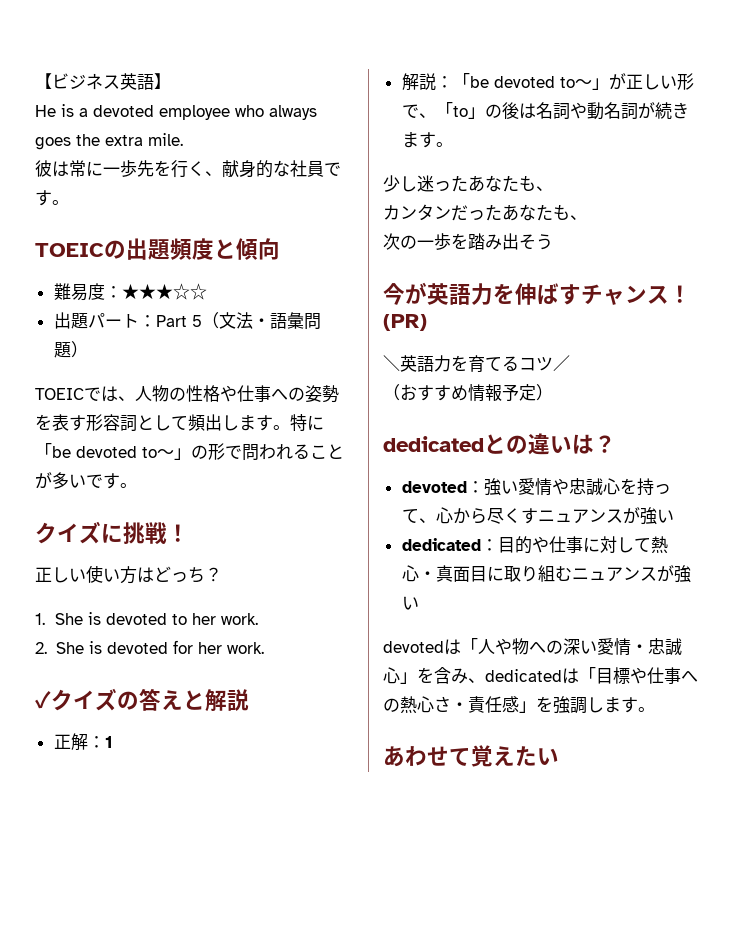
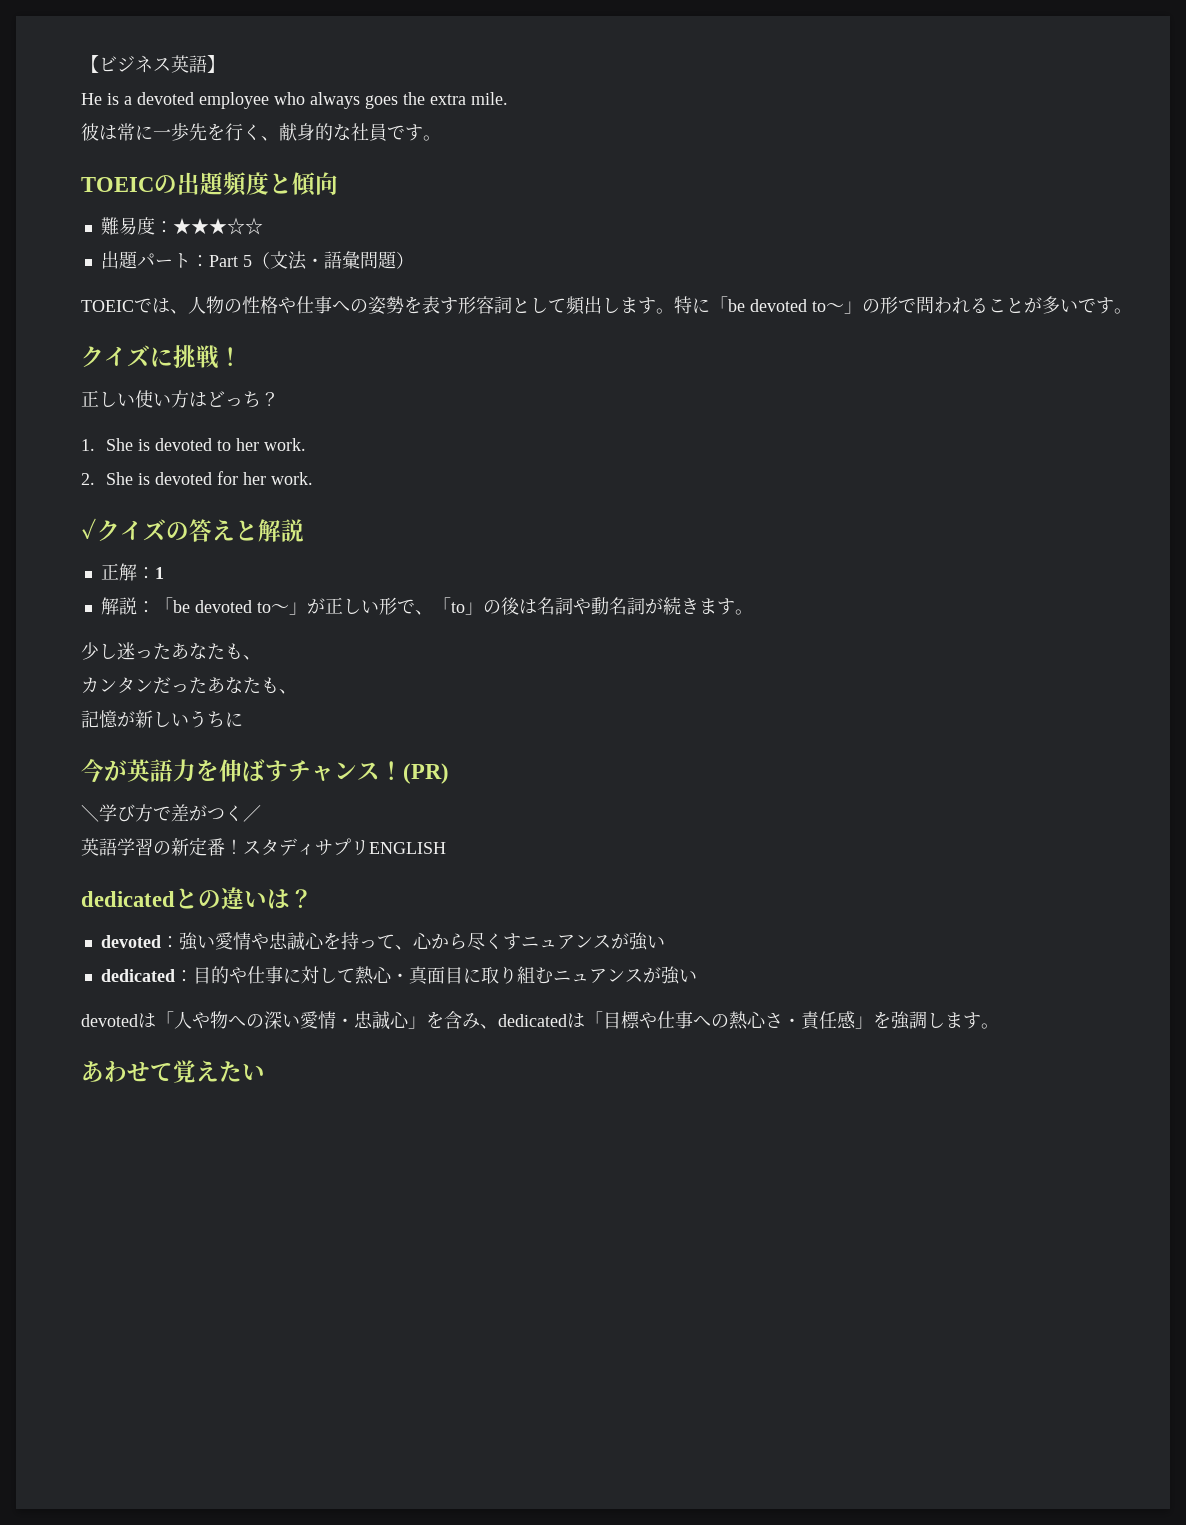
[383,233,536,250] 次の一歩を踏み出そ -> [81,710,189,728] 記憶が新しい
(553, 242) none -> [207,711,243,728] ちに
[400,355,570,372] [383,384,553,402] 英語力を育てるコツ／ // （おすすめ情報予定） -> [99,804,261,822] [81,837,446,856] 学び方で差がつく／ // 英語学習の新定番！スタディサプリENGLISH

